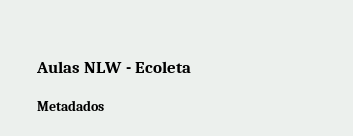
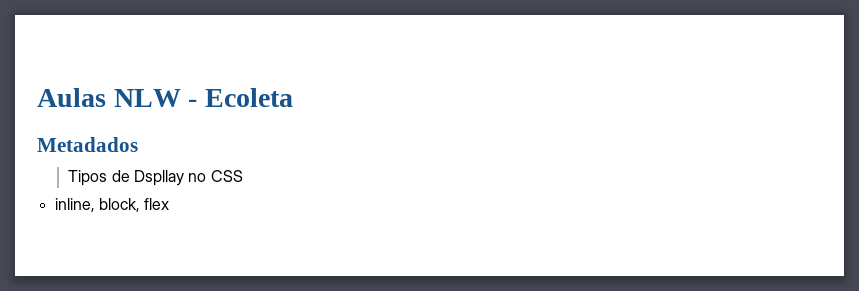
(104, 105) none -> [68,170,243,186] [54,198,170,212] // Tipos de Dspllay no CSS // inline, block, flex

